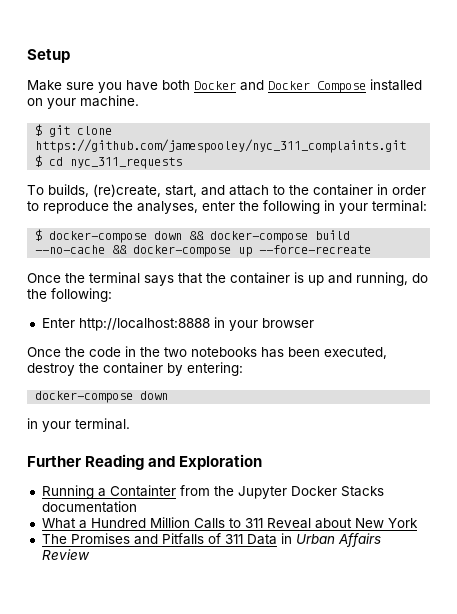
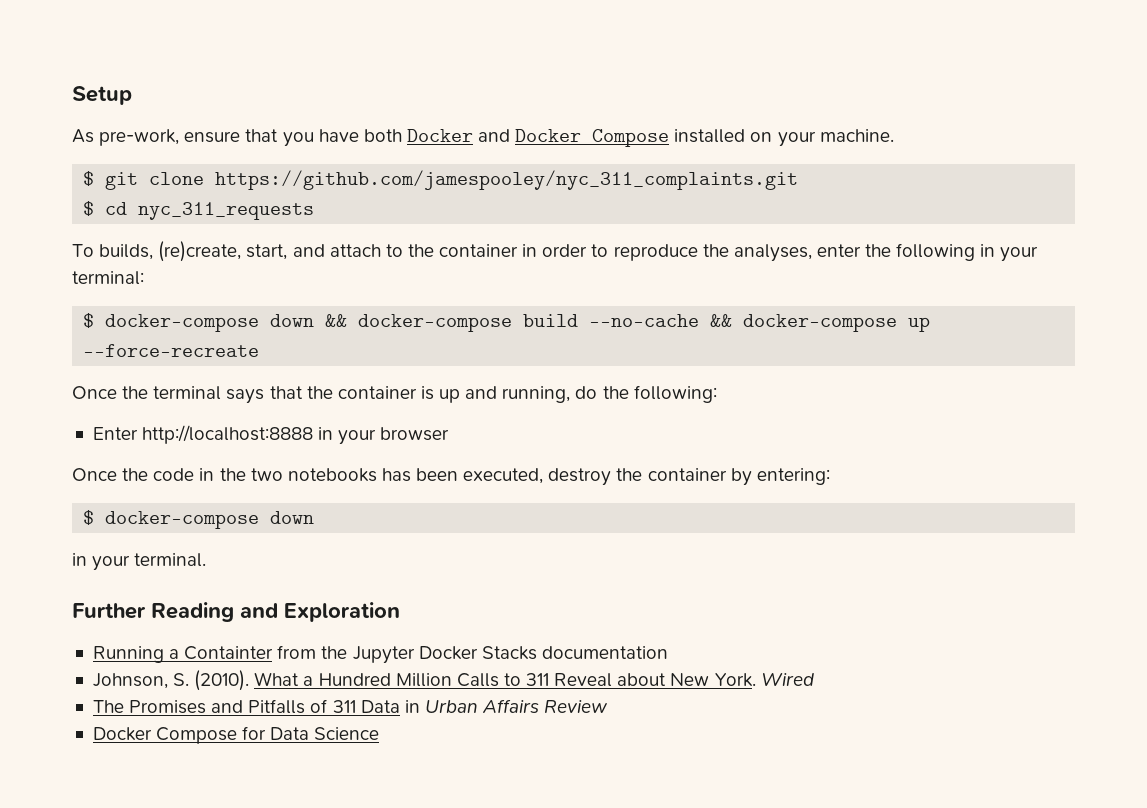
[27,80,94,91] Make sure -> [72,129,279,146] As pre-work, ensure that
(243, 369) none -> [83,510,95,525] $
(137, 507) none -> [92,670,250,691] Johnson, S. (2010).
[387,518,418,528] York -> [714,673,814,687] York. Wired
(90, 554) none -> [92,726,380,744] // Docker Compose for Data Science

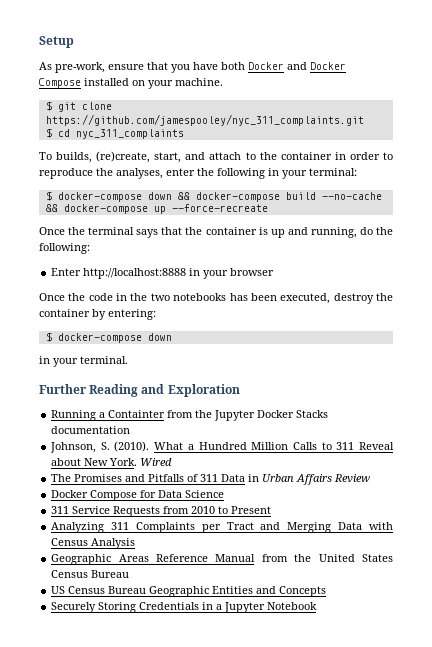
[138,202,315,220] nyc_311_requests -> [75,129,184,139] nyc_311_complaints
(380, 733) none -> [51,506,272,517] [51,522,394,533] [51,538,136,549] [51,554,393,565] [51,570,130,578] [51,586,327,597] [51,602,318,613] // 311 Service Requests from 2010 to Present // Analyzing 311 Complaints per Tract and Merging Data with Census Analysis // Geographic Areas Reference Manual from the United States Census Bureau // US Census Bureau Geographic Entities and Concepts // Securely Storing Credentials in a Jupyter Notebook

